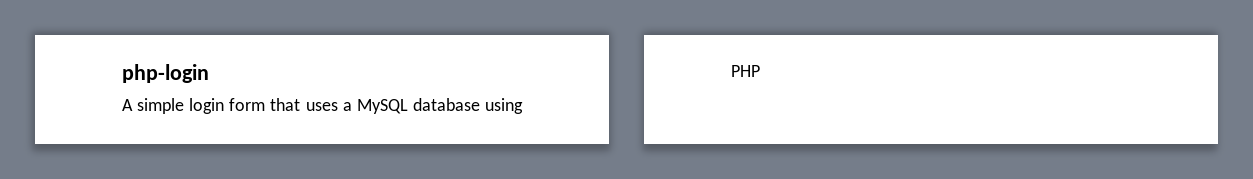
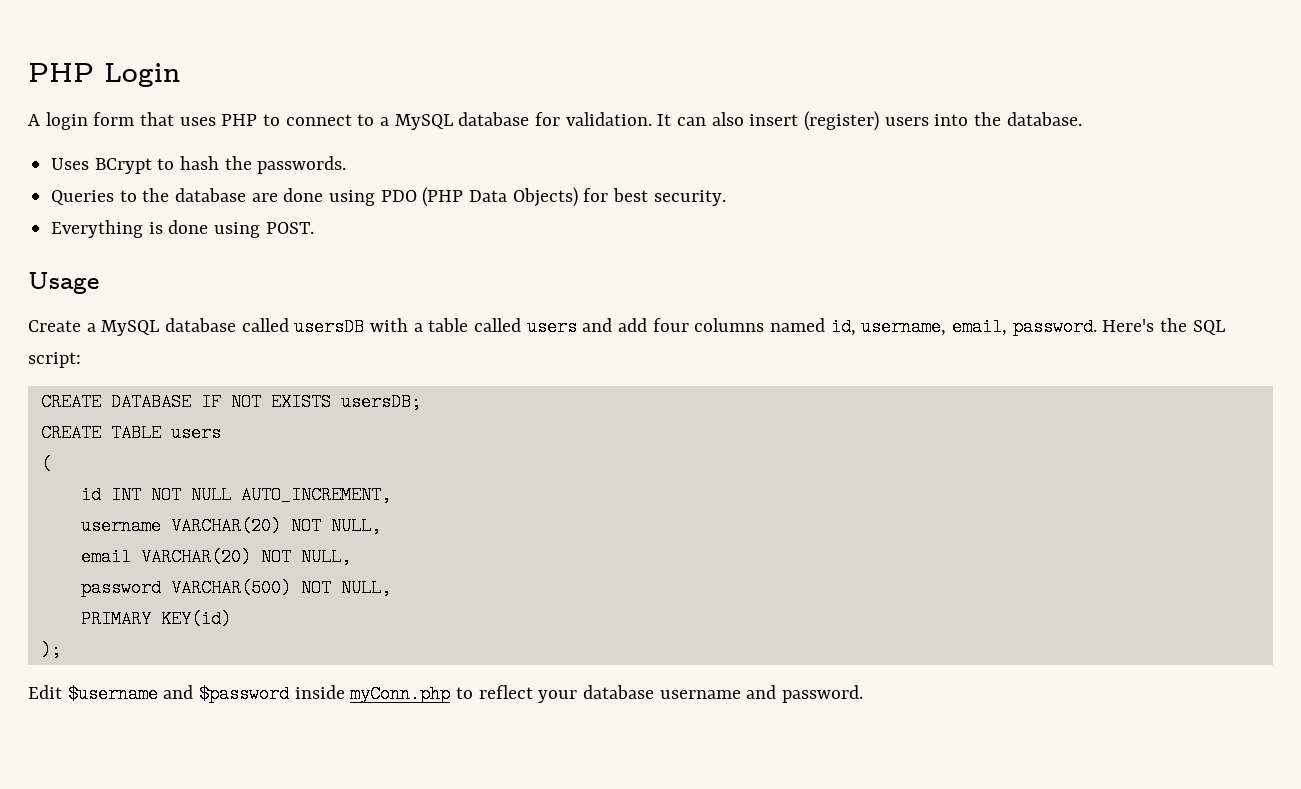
[122,64,209,83] php-login -> [28,63,180,87] PHP Login
[137,98,185,114] simple -> (40, 120) none
[342,98,523,114] [731,65,760,77] a MySQL database using PHP -> [221,111,1082,131] [51,156,347,174] [51,187,726,207] [51,220,314,238] [28,272,99,294] [28,318,1225,336] [28,352,81,368] [40,393,421,411] [40,424,221,442] [40,455,51,473] [80,486,391,504] [80,517,381,535] [80,548,351,566] [80,579,391,597] [80,610,231,628] [40,641,61,659] [28,685,864,703] PHP to connect to a MySQL database for validation. It can also insert (register) users into the database. // Uses BCrypt to hash the passwords. // Queries to the database are done using PDO (PHP Data Objects) for best security. // Everything is done using POST. // Usage // Create a MySQL database called usersDB with a table called users and add four columns named id, username, email, password. Here's the SQL script: // CREATE DATABASE IF NOT EXISTS usersDB; // CREATE TABLE users // ( // id INT NOT NULL AUTO_INCREMENT, // username VARCHAR(20) NOT NULL, // email VARCHAR(20) NOT NULL, // password VARCHAR(500) NOT NULL, // PRIMARY KEY(id) // ); // Edit $username and $password inside myConn.php to reflect your database username and password.

